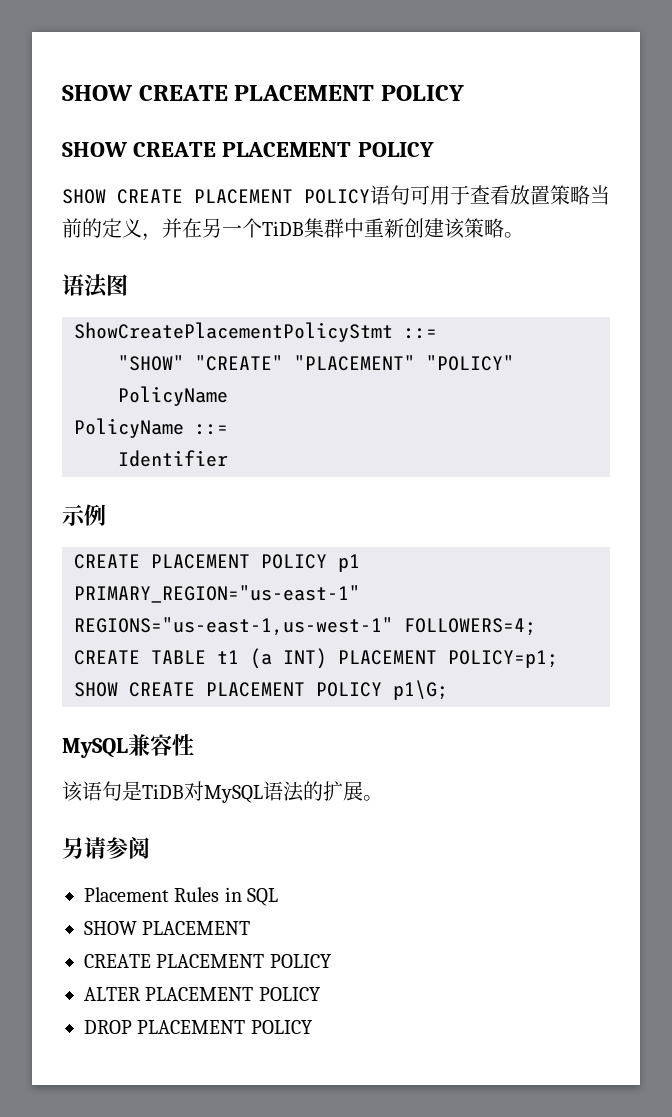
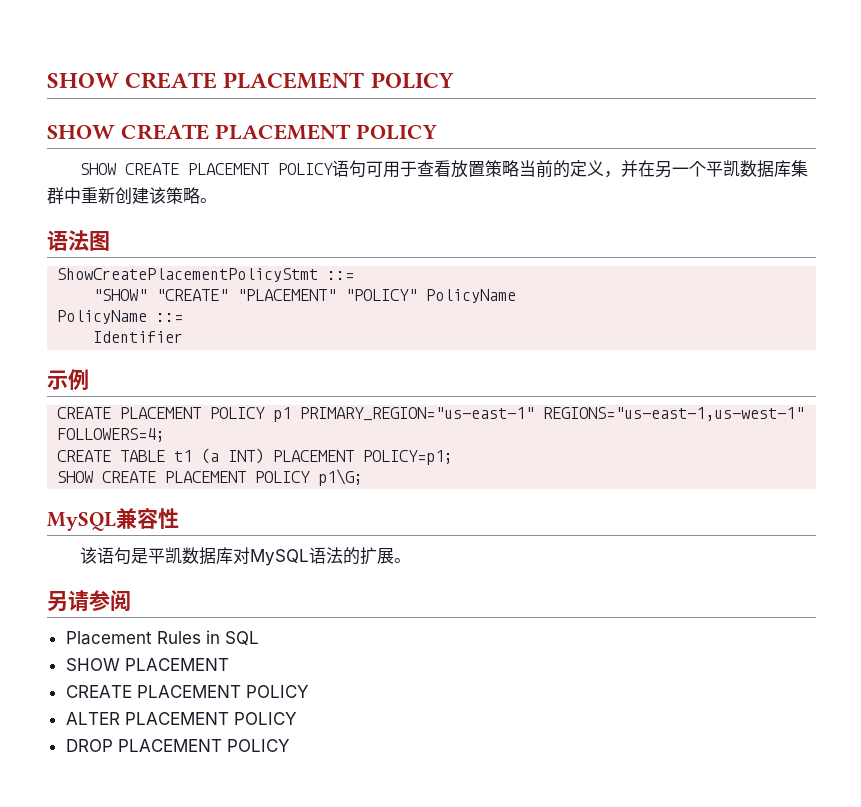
[262,221,304,236] TiDB -> [706,160,792,178] 平凯数据库
[142,784,184,799] TiDB -> [148,547,234,565] 平凯数据库

